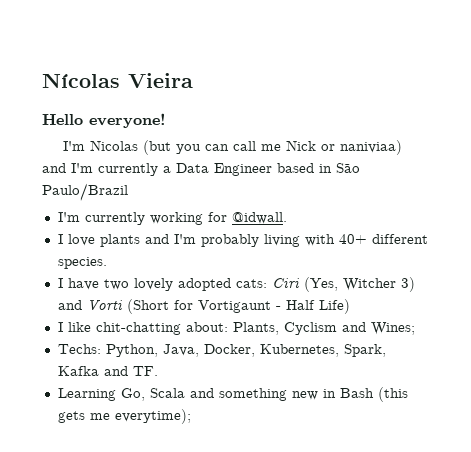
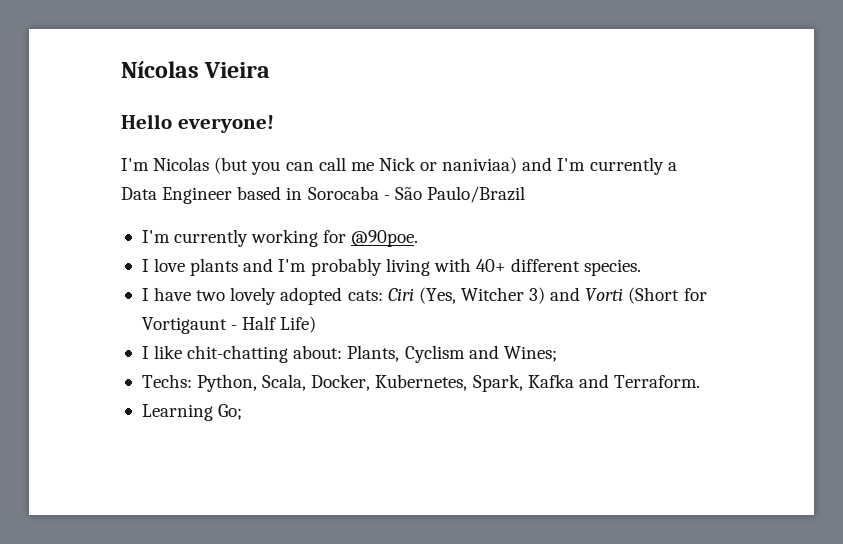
(332, 168) none -> [307,186,390,200] Sorocaba -
[231,212,287,224] @idwall. -> [351,230,419,247] @90poe.
[162,344,199,357] Java, -> [262,374,307,391] Scala,
[132,366,158,376] TF. -> [613,375,700,388] Terraform.
[120,387,408,402] [57,409,191,424] Go, Scala and something new in Bash (this gets me everytime); -> [218,404,243,420] Go;

